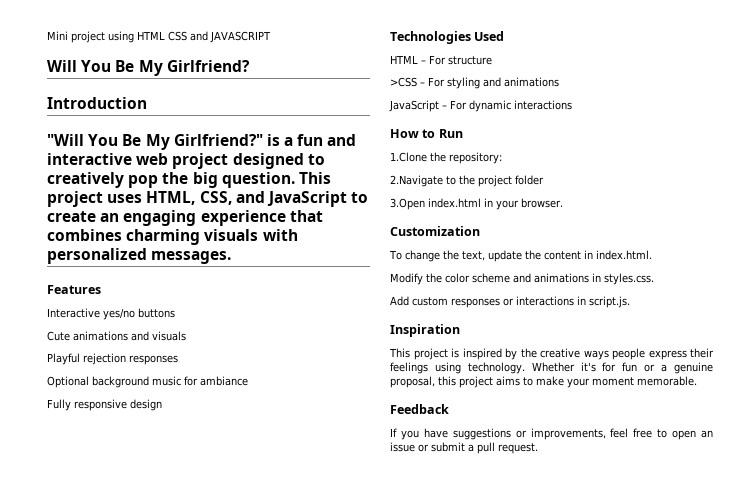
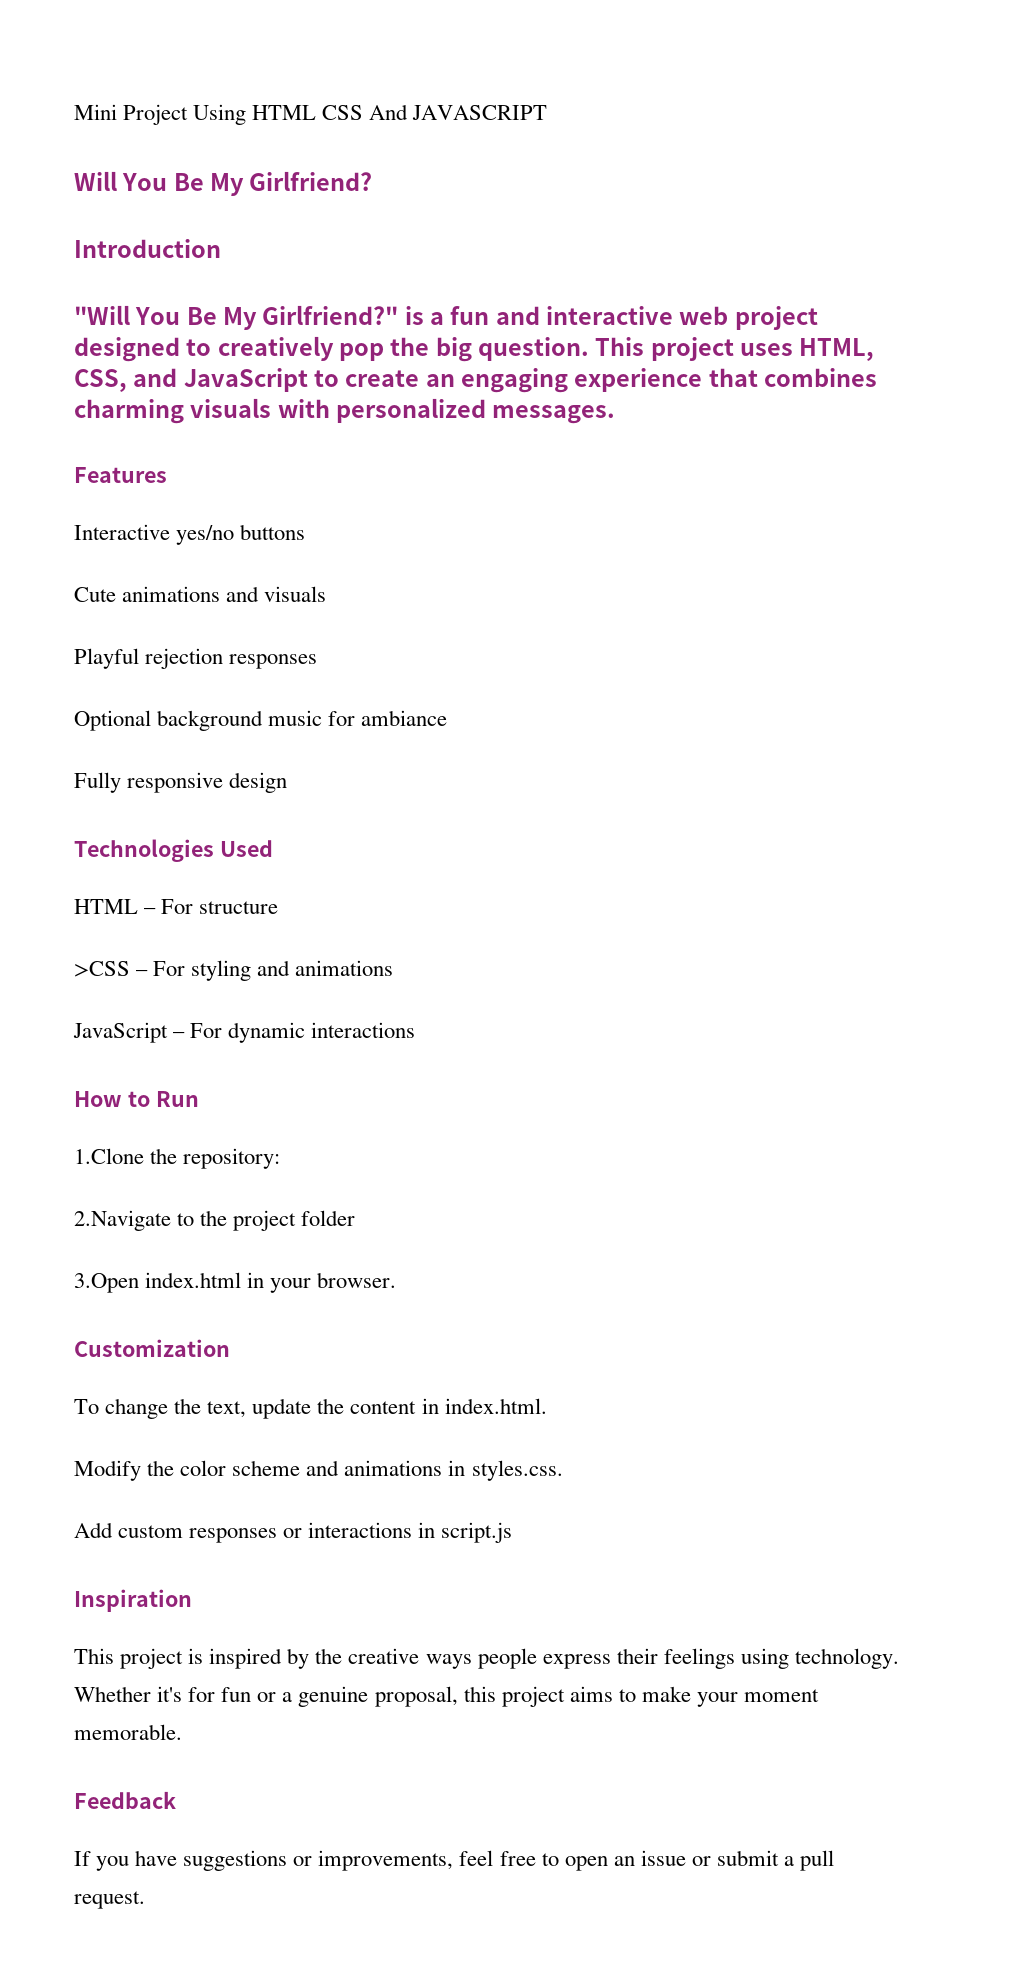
[71,31,134,43] project using -> [123,104,247,125] Project Using
[190,31,208,41] and -> [369,104,409,120] And
[589,296,630,308] script.js. -> [441,1522,513,1543] script.js

